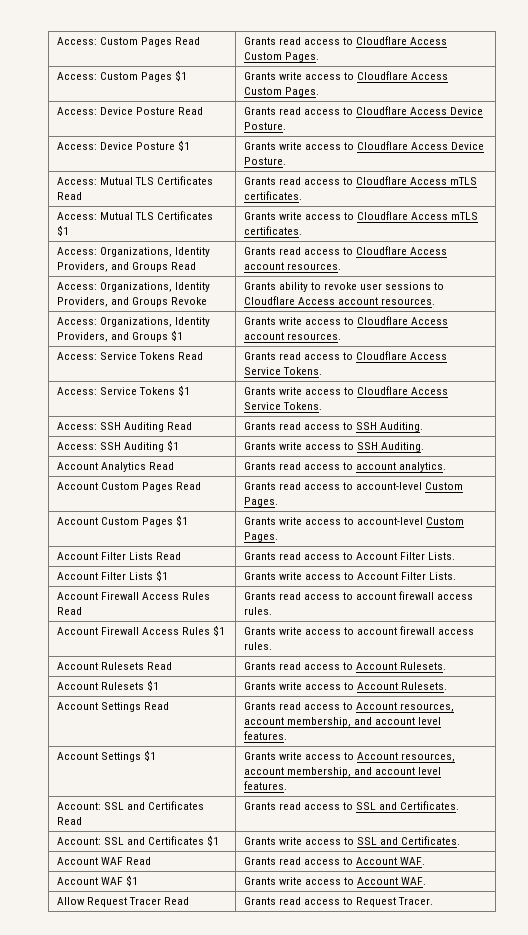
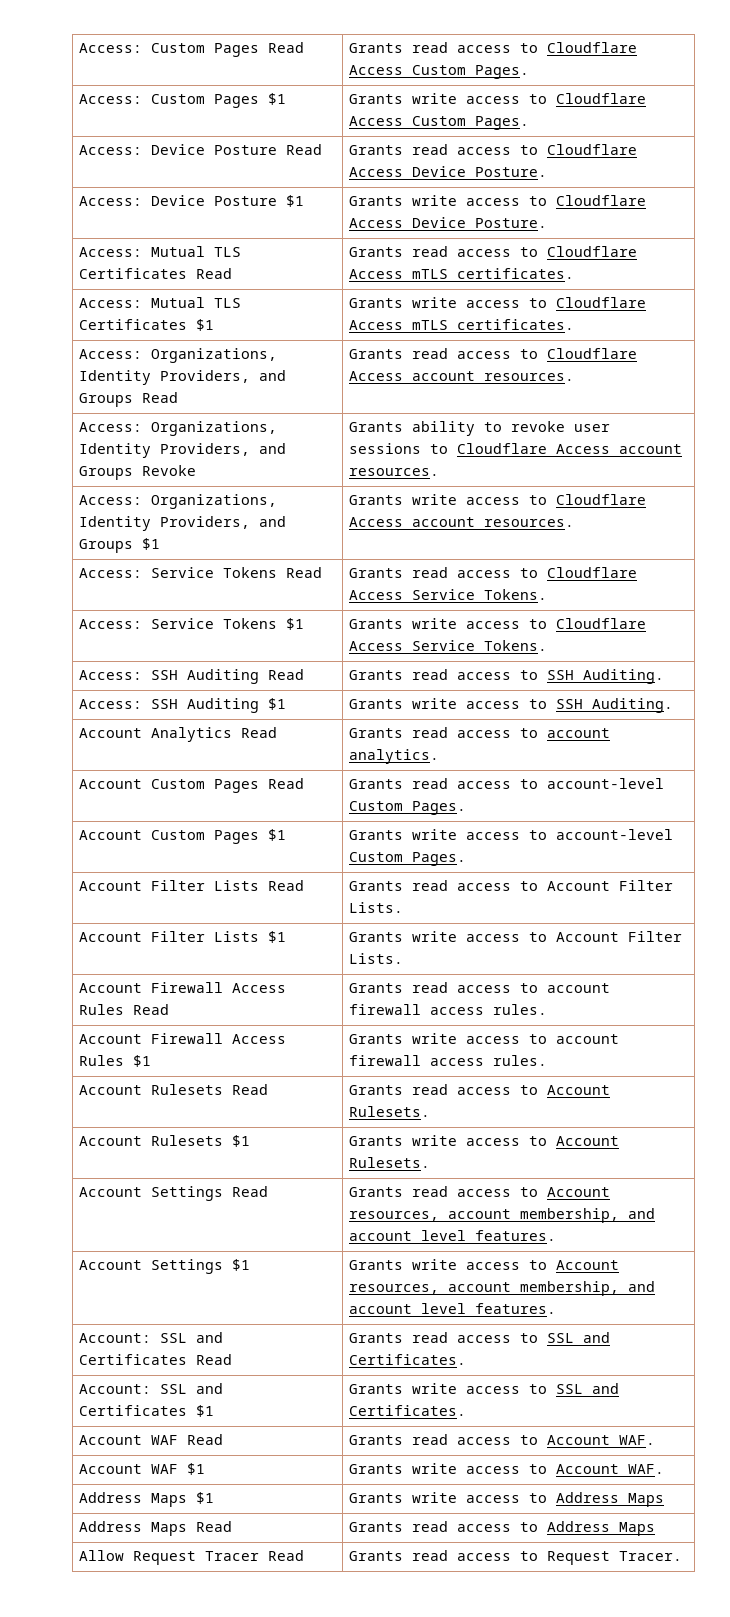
(427, 881) none -> [78,1492,214,1507] [348,1492,664,1507] [78,1521,232,1536] [348,1521,655,1536] // Address Maps $1 | Grants write access to Address Maps // Address Maps Read | Grants read access to Address Maps

